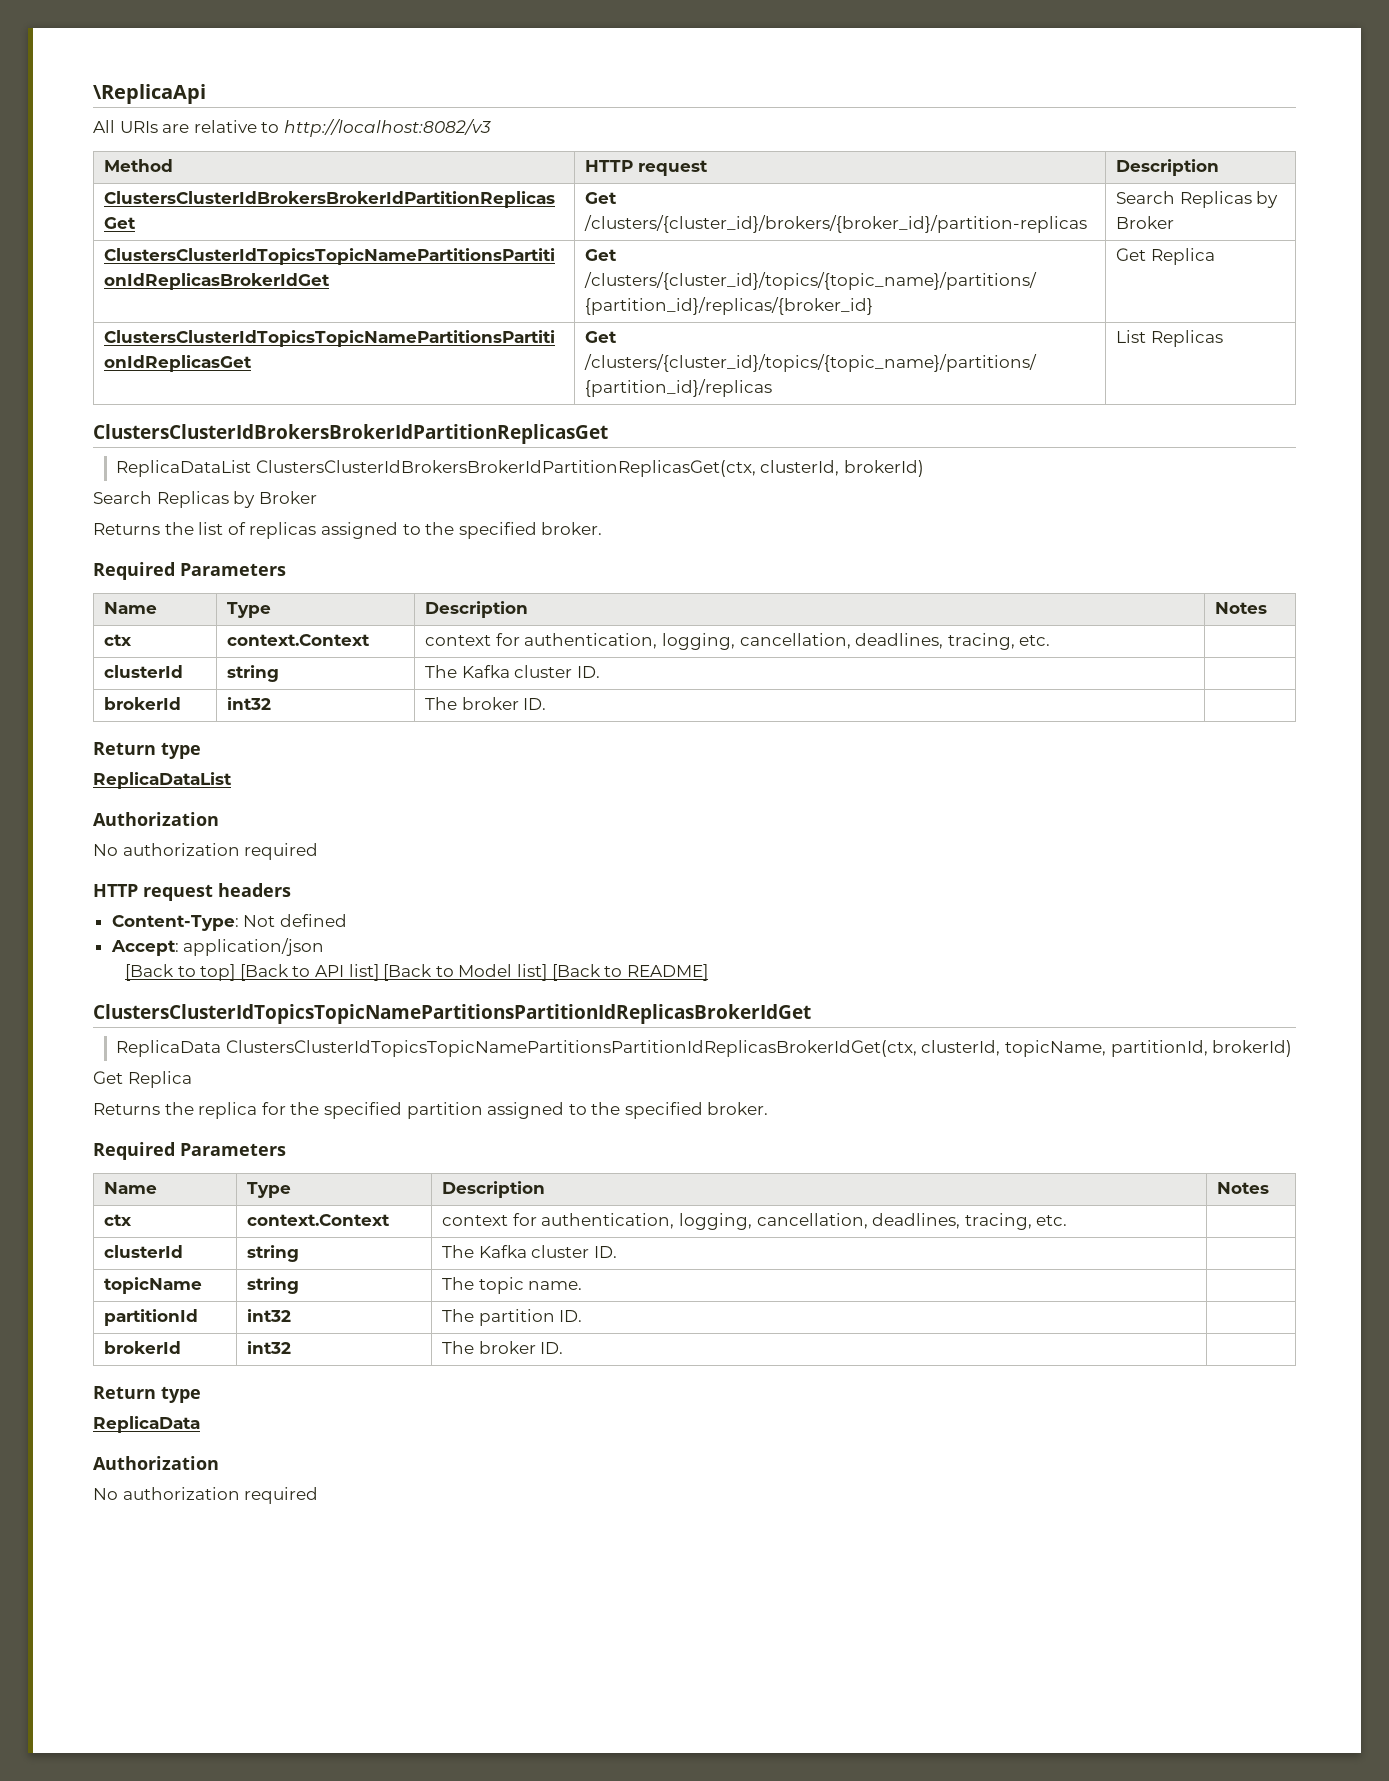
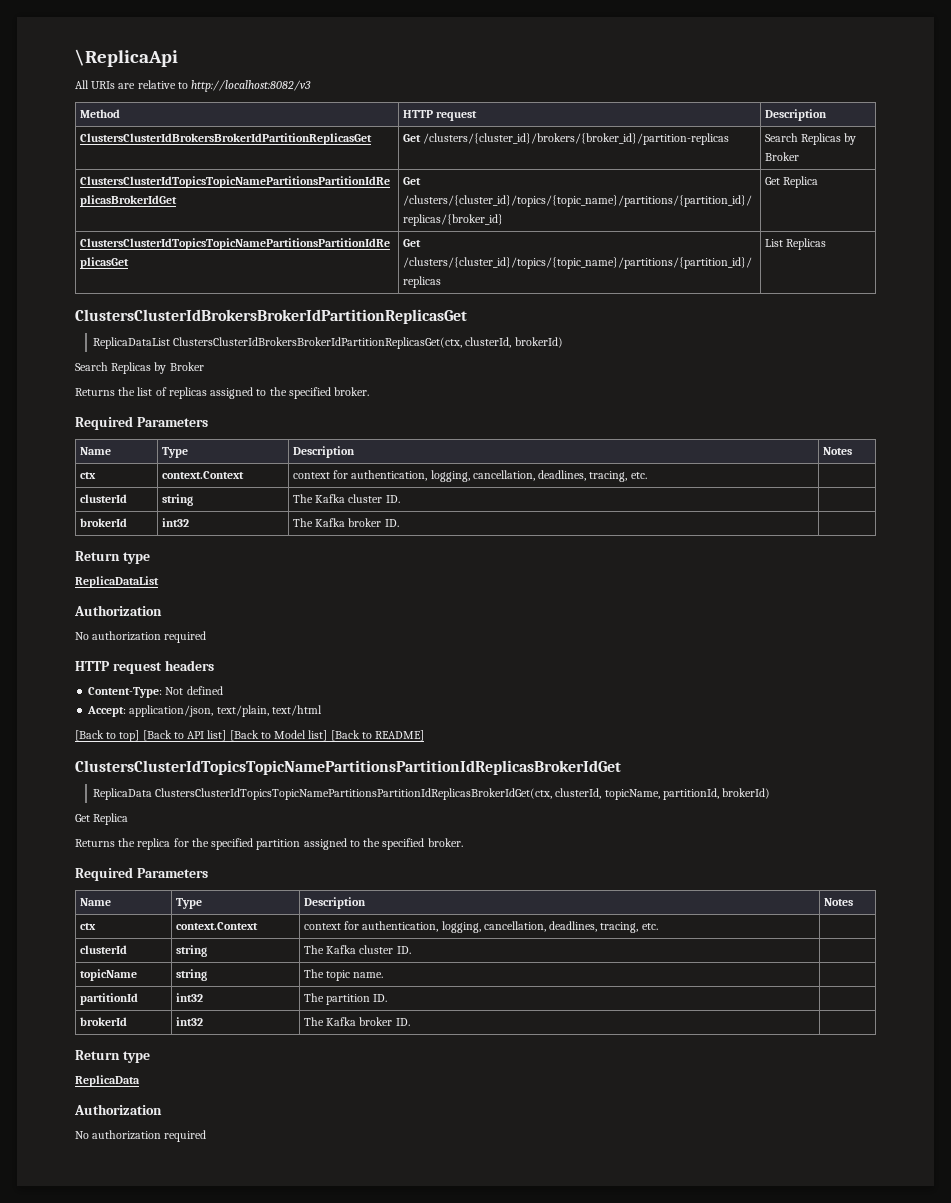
(458, 703) none -> [315,518,346,527] Kafka
[183,938,325,956] application/json -> [129,705,322,717] application/json, text/plain, text/html
(475, 1347) none -> [326,1017,357,1026] Kafka

